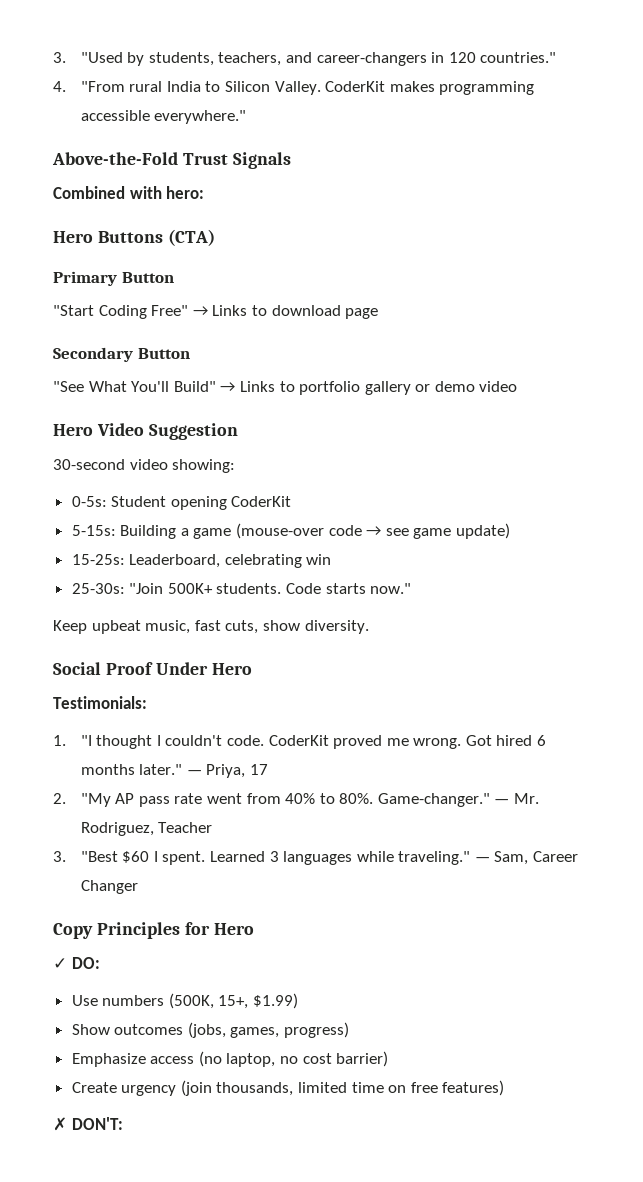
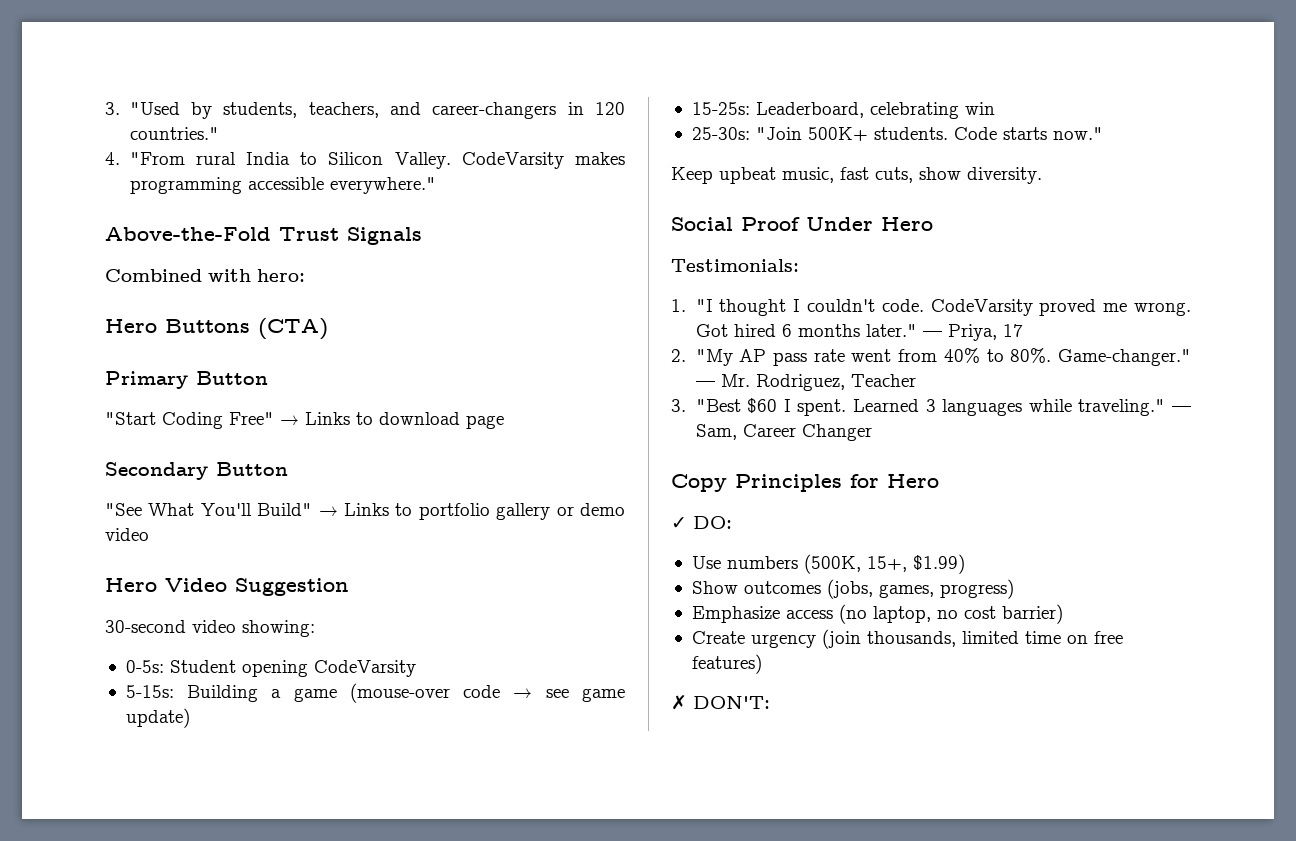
[325,81,386,92] CoderKit -> [461,152,564,169] CodeVarsity
[231,496,292,507] CoderKit -> [313,660,416,677] CodeVarsity
[268,735,329,746] CoderKit -> [930,299,1033,316] CodeVarsity

